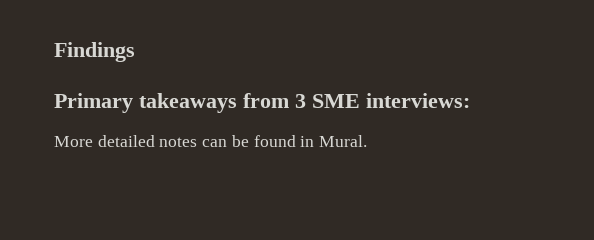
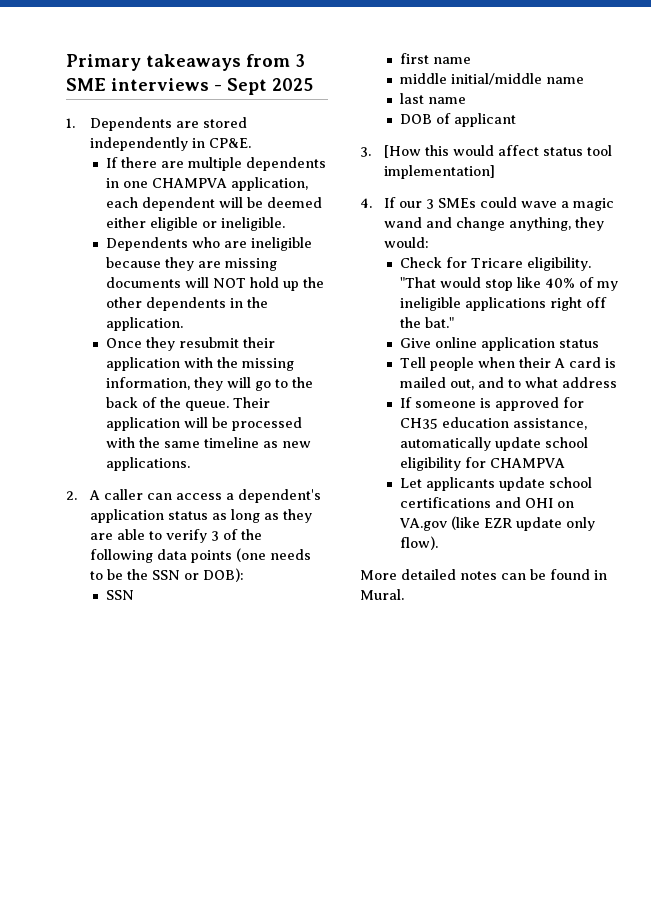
[54,42,135,62] Findings // -> (66, 62) none
[366,93,470,108] interviews: -> [111,78,313,95] [66,117,248,131] [90,137,252,151] [106,157,327,171] [106,177,309,191] [106,197,323,211] [106,217,286,231] [106,237,313,251] [106,257,278,271] [106,277,325,291] [106,297,269,311] [106,317,184,331] [106,337,276,351] [106,357,295,371] [106,377,314,391] [106,397,271,411] [106,417,303,431] [106,437,312,448] [106,457,191,471] [66,489,322,503] [90,509,313,523] [90,529,263,543] [90,548,312,563] [90,568,245,582] [106,590,135,600] [400,53,472,64] [400,73,585,85] [400,93,467,104] [400,113,517,127] [360,145,613,158] [384,165,496,179] [360,197,615,211] [384,217,605,231] [384,237,430,248] [400,257,592,271] [400,277,619,291] [400,297,608,311] [400,317,455,328] [400,337,600,351] [400,357,617,371] [400,377,618,390] [400,397,585,411] [400,417,588,430] [400,437,589,451] [400,457,566,471] [400,477,593,491] [400,497,575,508] [399,516,596,531] [400,536,439,550] interviews - Sept 2025 // 1. Dependents are stored independently in CP&E. // If there are multiple dependents in one CHAMPVA application, each dependent will be deemed either eligible or ineligible. // Dependents who are ineligible because they are missing documents will NOT hold up the other dependents in the application. // Once they resubmit their application with the missing information, they will go to the back of the queue. Their application will be processed with the same timeline as new applications. // 2. A caller can access a dependent's application status as long as they are able to verify 3 of the following data points (one needs to be the SSN or DOB): // SSN // first name // middle initial/middle name // last name // DOB of applicant // 3. [How this would affect status tool implementation] // 4. If our 3 SMEs could wave a magic wand and change anything, they would: // Check for Tricare eligibility. "That would stop like 40% of my ineligible applications right off the bat." // Give online application status // Tell people when their A card is mailed out, and to what address // If someone is approved for CH35 education assistance, automatically update school eligibility for CHAMPVA // Let applicants update school certifications and OHI on VA.gov (like EZR update only flow).

